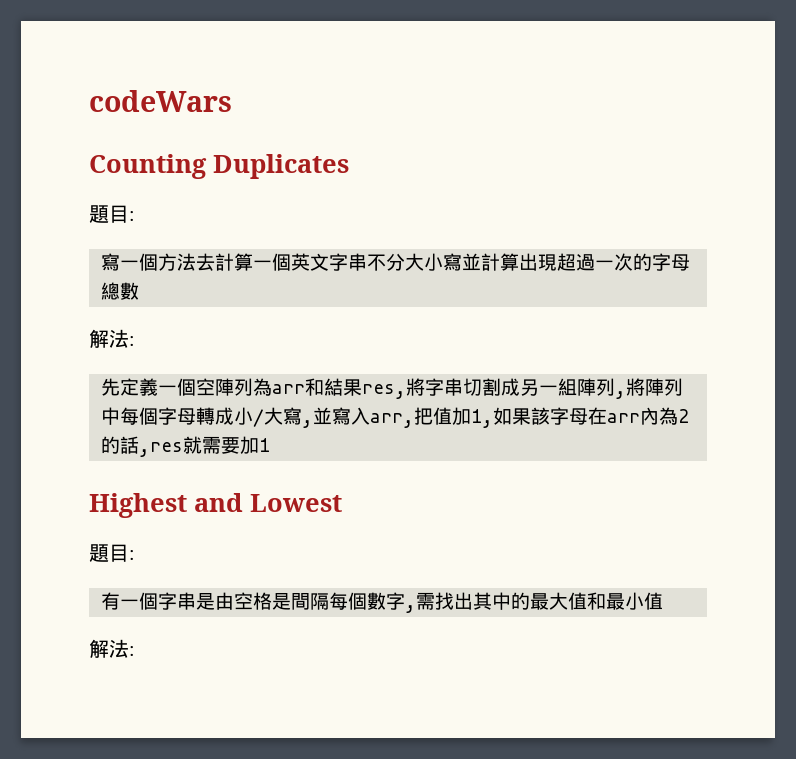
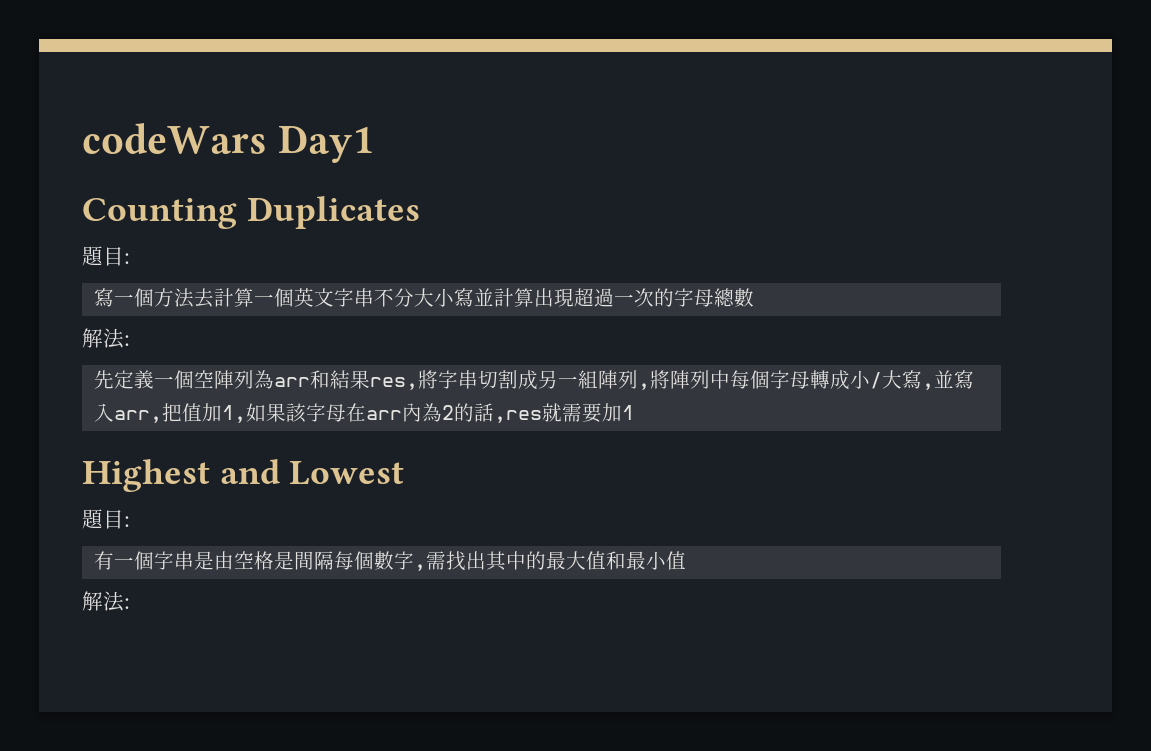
(232, 101) none -> [278,125,374,163] Day1

